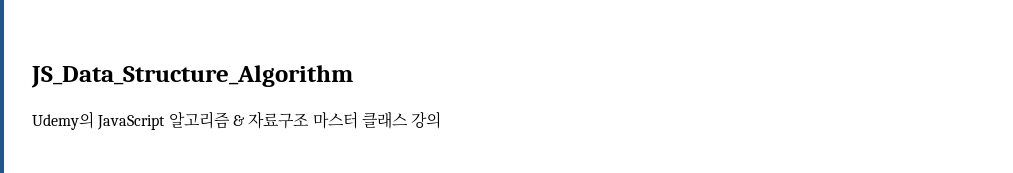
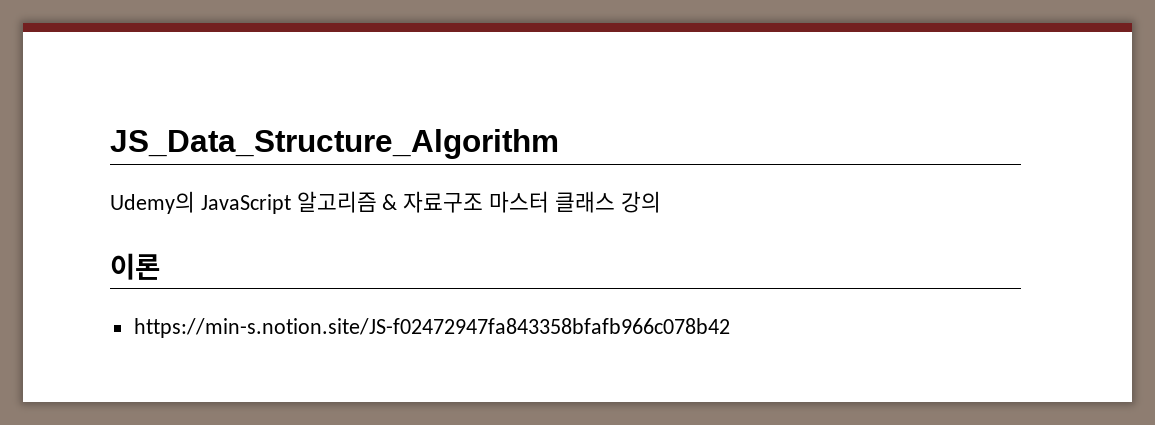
(442, 120) none -> [110,253,160,280] [133,318,730,338] // 이론 // https://min-s.notion.site/JS-f02472947fa843358bfafb966c078b42

